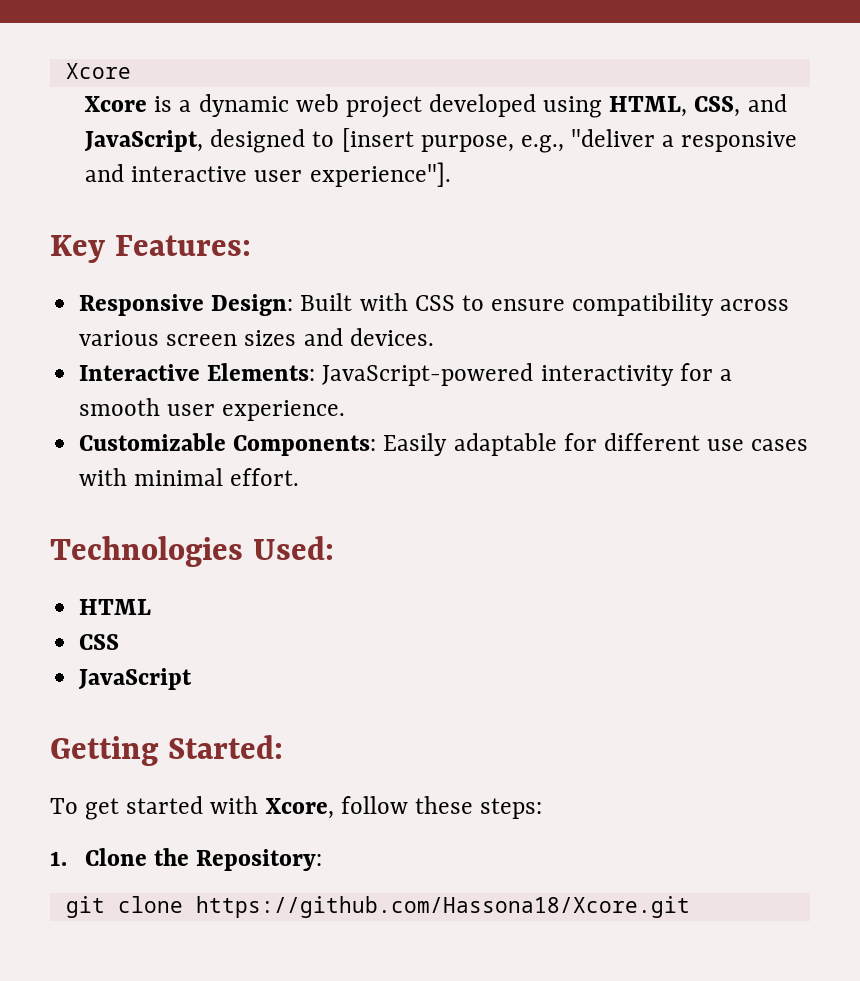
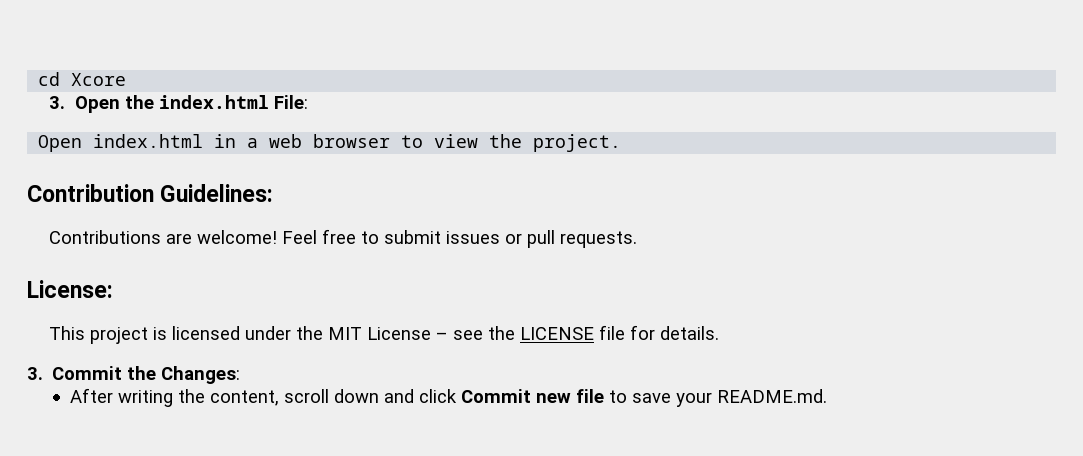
(65, 71) none -> [38,72,61,86] cd
[84,94,787,118] [84,128,798,153] [85,162,451,187] [50,235,251,263] [79,293,790,316] [79,328,434,346] [79,363,732,386] [79,398,346,421] [79,433,809,456] [79,468,300,486] [50,536,334,567] [79,599,152,615] [79,634,120,650] [78,668,193,690] [50,735,283,766] [50,796,543,820] [50,848,323,871] [65,896,690,918] Xcore is a dynamic web project developed using HTML, CSS, and JavaScript, designed to [insert purpose, e.g., "deliver a responsive and interactive user experience"]. // Key Features: // Responsive Design: Built with CSS to ensure compatibility across various screen sizes and devices. // Interactive Elements: JavaScript-powered interactivity for a smooth user experience. // Customizable Components: Easily adaptable for different use cases with minimal effort. // Technologies Used: // HTML // CSS // JavaScript // Getting Started: // To get started with Xcore, follow these steps: // 1. Clone the Repository: // git clone https://github.com/Hassona18/Xcore.git -> [49,95,308,113] [38,134,622,152] [27,184,274,202] [49,229,638,248] [27,280,113,298] [49,325,720,344] [27,366,241,384] [69,388,827,407] 3. Open the index.html File: // Open index.html in a web browser to view the project. // Contribution Guidelines: // Contributions are welcome! Feel free to submit issues or pull requests. // License: // This project is licensed under the MIT License – see the LICENSE file for details. // 3. Commit the Changes: // After writing the content, scroll down and click Commit new file to save your README.md.

